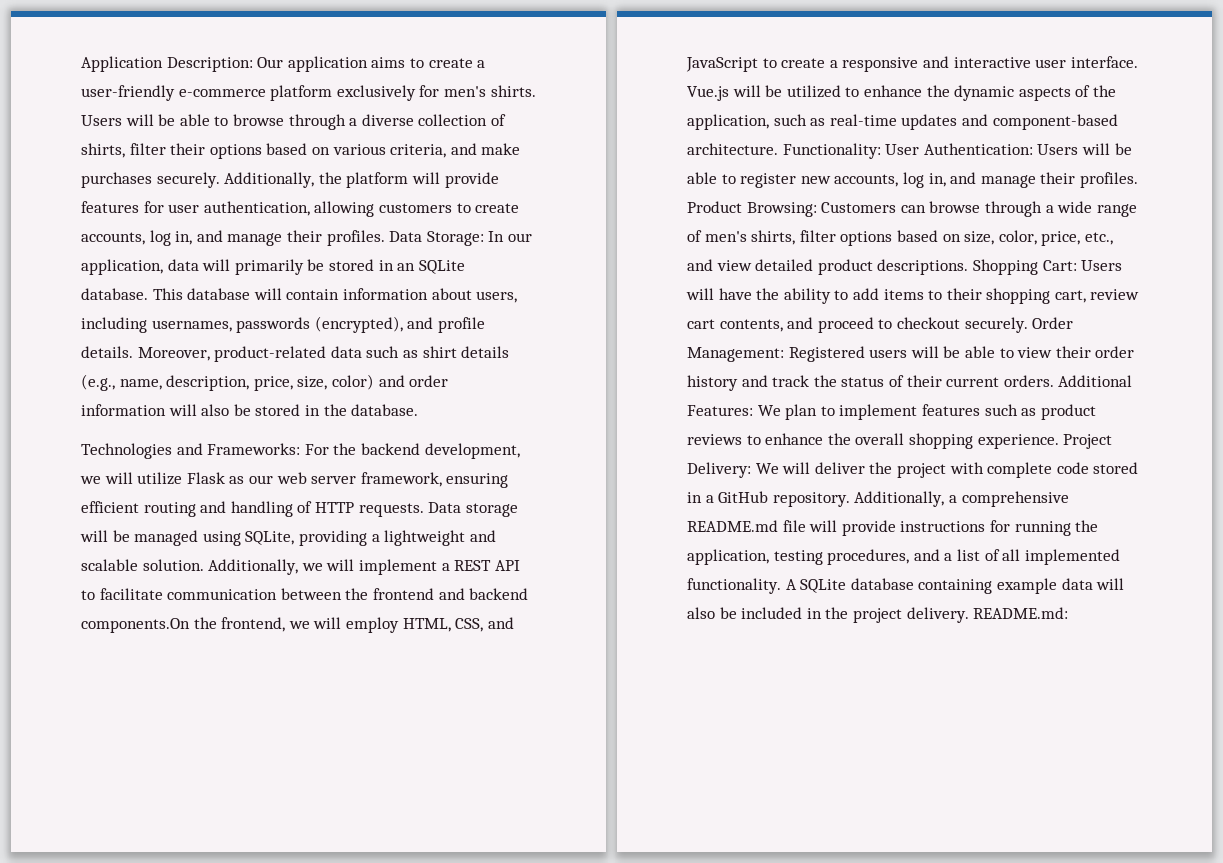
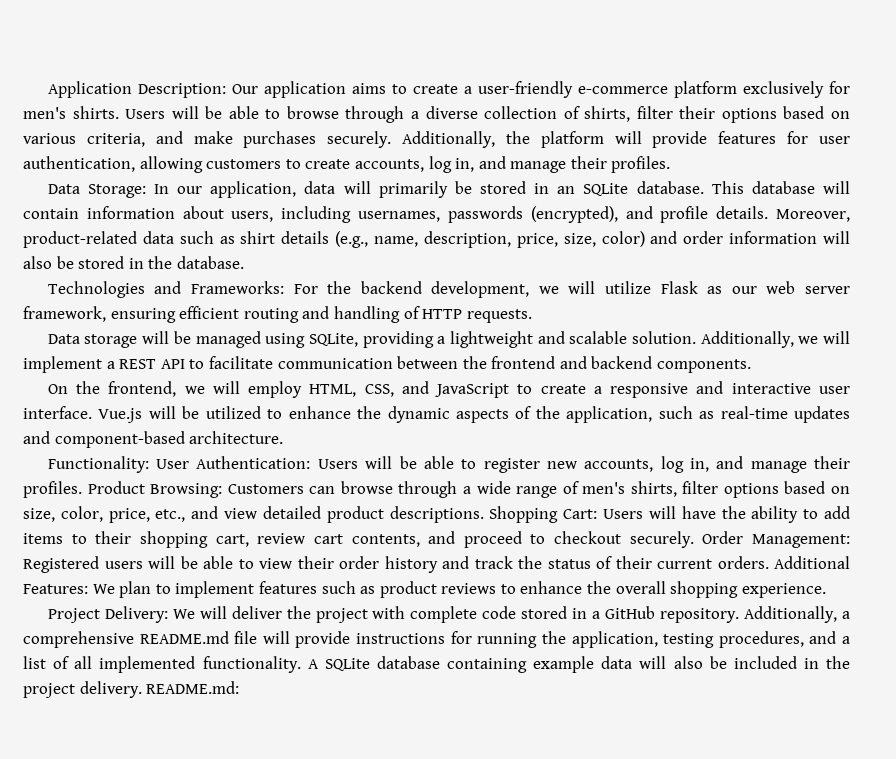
(385, 238) none -> (671, 164) //
(424, 510) none -> (532, 316) //
[81,618,190,633] components.On -> [657,359,752,373] [47,384,68,394] components. // On
(778, 149) none -> (284, 437) //
(1059, 441) none -> (826, 590) //

